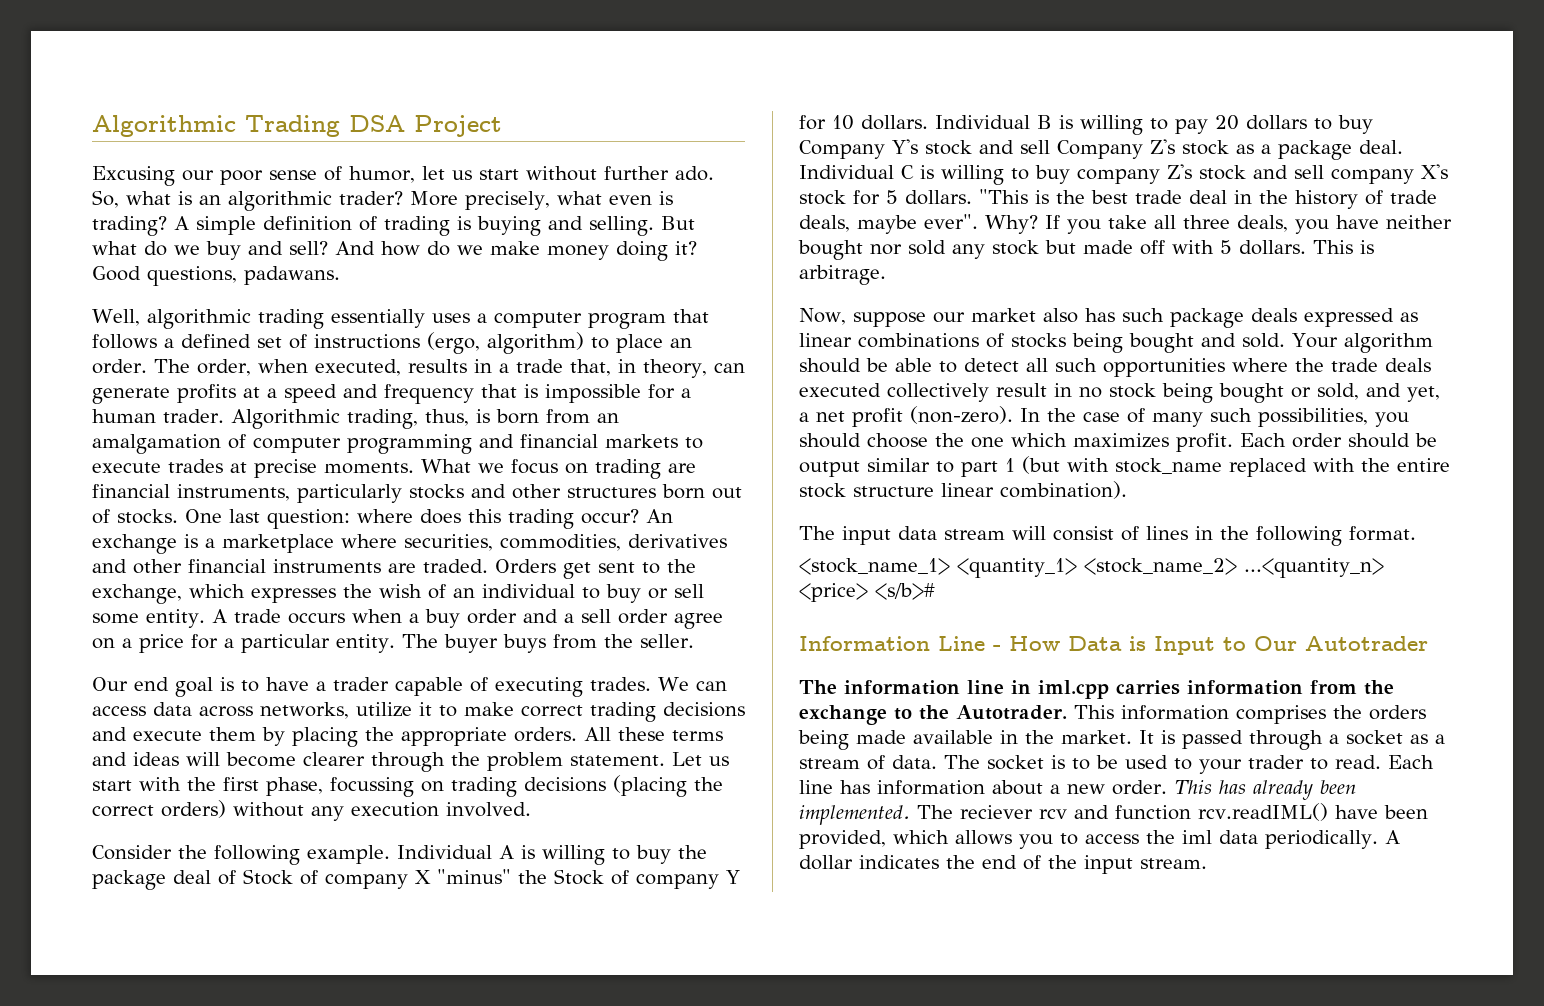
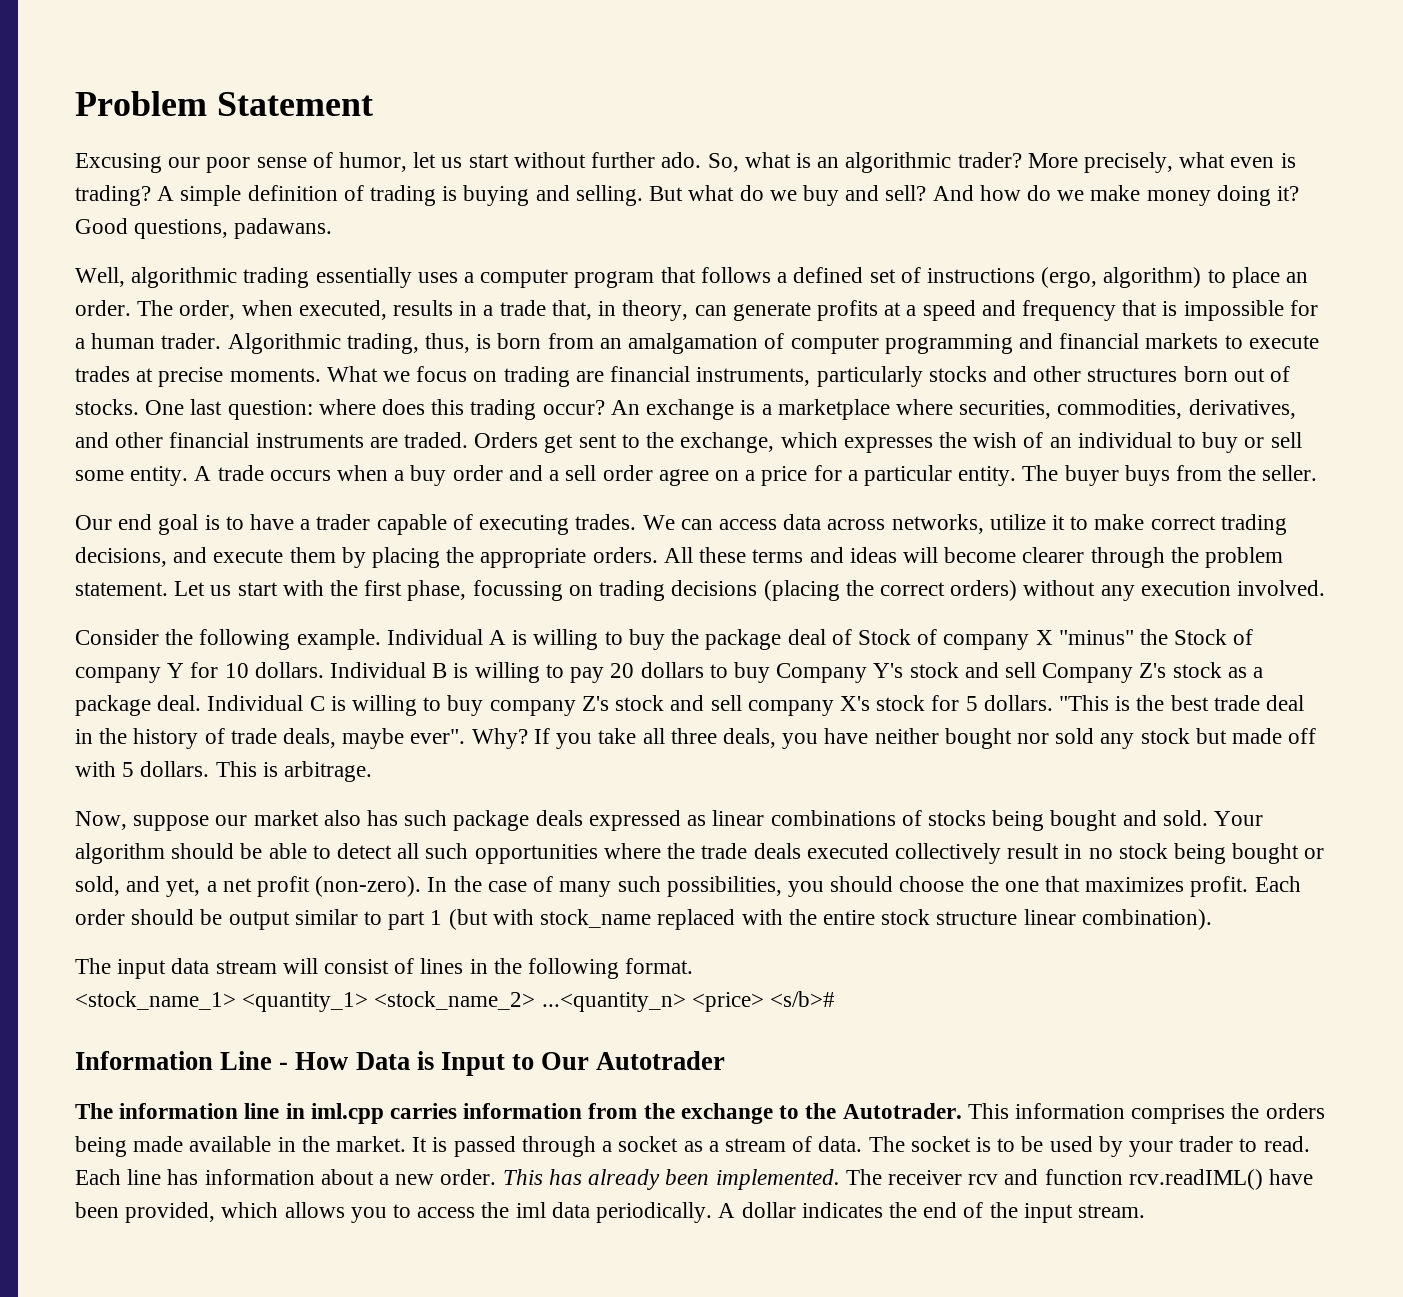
[92,115,502,137] Algorithmic Trading DSA Project -> [75,91,373,116] Problem Statement
[628,534,727,548] derivatives -> [1188,399,1296,419] derivatives,
[663,702,745,717] decisions -> [75,547,167,567] decisions,
[1011,433,1067,447] which -> [1044,876,1080,892] that
[1174,758,1192,770] to -> [1098,1136,1123,1157] by
[960,805,1033,819] reciever -> [887,1170,962,1185] receiver

